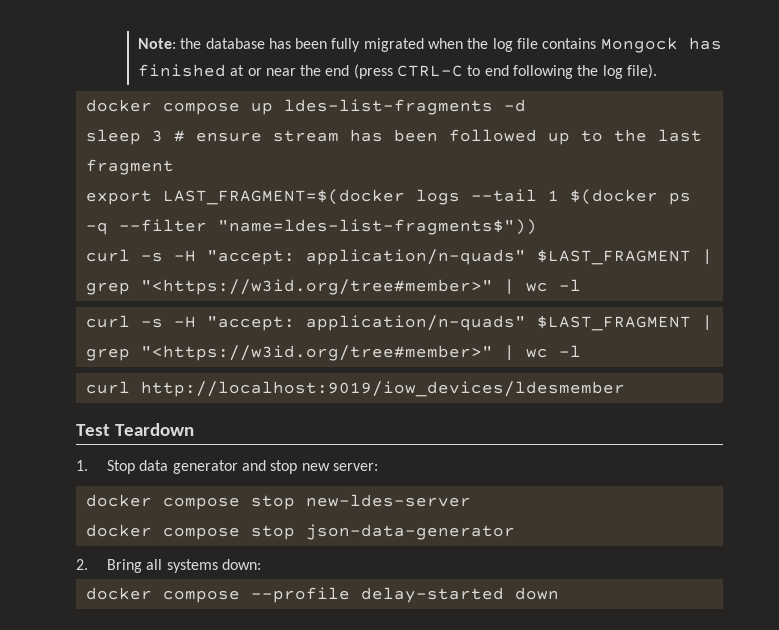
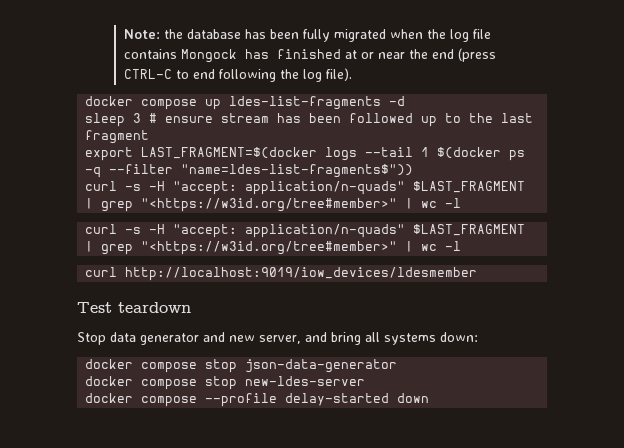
[114,423,194,436] [76,460,88,471] Teardown // 1. -> [118,302,191,313] teardown //
[270,460,378,474] [85,494,471,510] [85,524,515,540] [76,559,261,573] stop new server: // docker compose stop new-ldes-server // docker compose stop json-data-generator // 2. Bring all systems down: -> [229,332,478,345] [85,359,398,373] [85,376,366,390] new server, and bring all systems down: // docker compose stop json-data-generator // docker compose stop new-ldes-server

